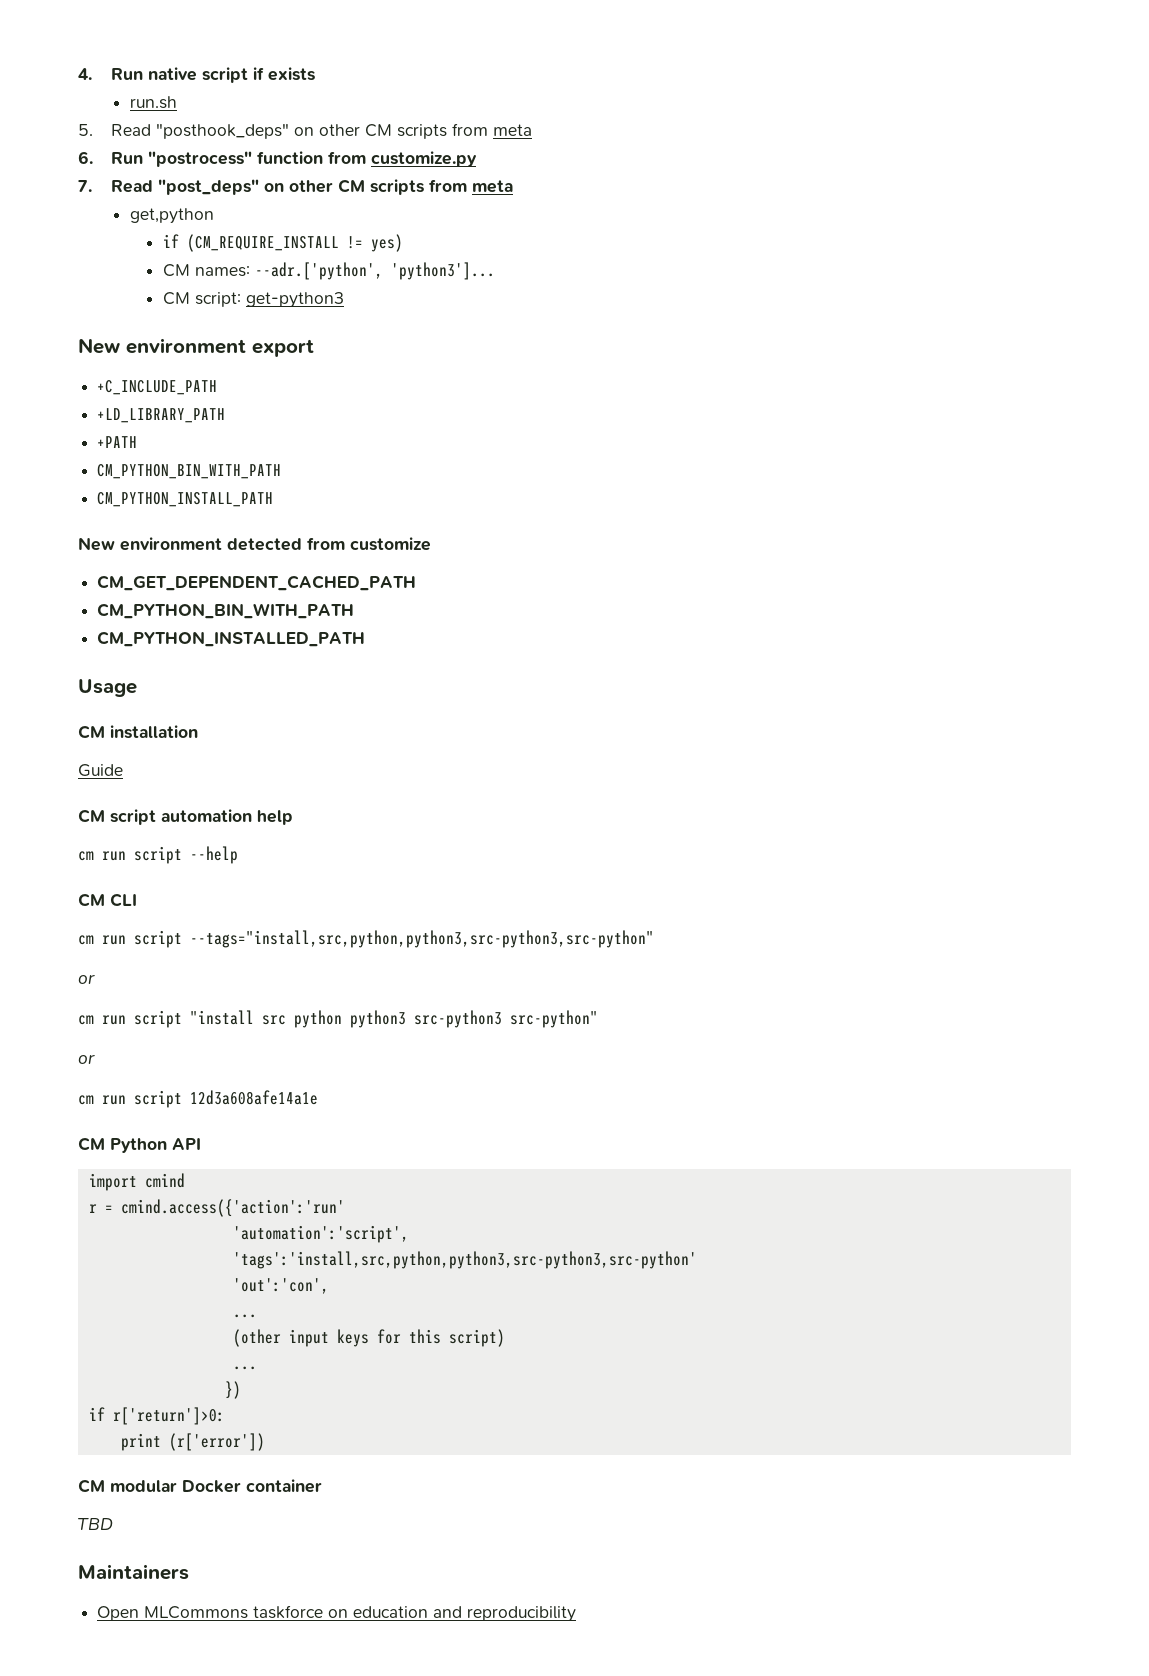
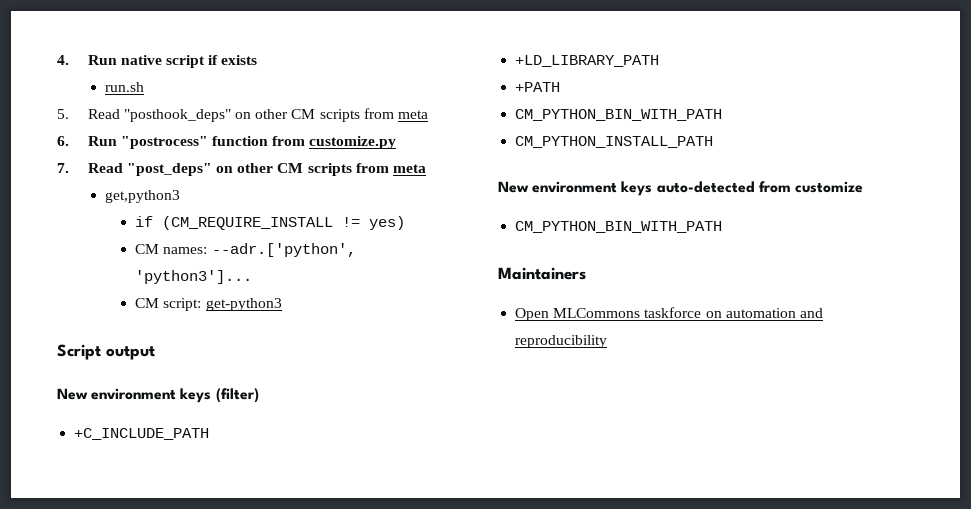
[130,208,215,224] get,python -> [104,190,180,203] get,python3
[78,338,314,357] // New environment export -> [57,344,155,360] [57,388,259,403] // Script output // New environment keys (filter)
[227,538,302,551] detected -> [621,181,755,196] keys auto-detected
[97,575,417,591] [97,603,355,619] [97,631,366,647] [78,679,137,697] [78,725,198,739] [78,764,123,777] [78,809,293,825] [78,846,238,864] [78,893,137,907] [78,930,654,948] [78,974,95,984] [78,1010,598,1028] [78,1054,95,1064] [78,1090,318,1108] [78,1137,201,1153] [88,1173,185,1191] [88,1199,345,1217] [232,1225,409,1243] [232,1251,697,1269] [232,1278,329,1294] [232,1314,257,1318] [232,1329,505,1347] [232,1366,257,1370] [224,1381,241,1399] [88,1407,225,1425] [120,1433,265,1451] [78,1479,322,1493] [78,1518,113,1530] // CM_GET_DEPENDENT_CACHED_PATH // CM_PYTHON_BIN_WITH_PATH // CM_PYTHON_INSTALLED_PATH // Usage // CM installation // Guide // CM script automation help // cm run script --help // CM CLI // cm run script --tags="install,src,python,python3,src-python3,src-python" // or // cm run script "install src python python3 src-python3 src-python" // or // cm run script 12d3a608afe14a1e // CM Python API // import cmind // r = cmind.access({'action':'run' // 'automation':'script', // 'tags':'install,src,python,python3,src-python3,src-python' // 'out':'con', // ... // (other input keys for this script) // ... // }) // if r['return']>0: // print (r['error']) // CM modular Docker container // TBD -> [515,221,723,233] // CM_PYTHON_BIN_WITH_PATH
[353,1606,429,1618] education -> [725,308,796,318] automation

